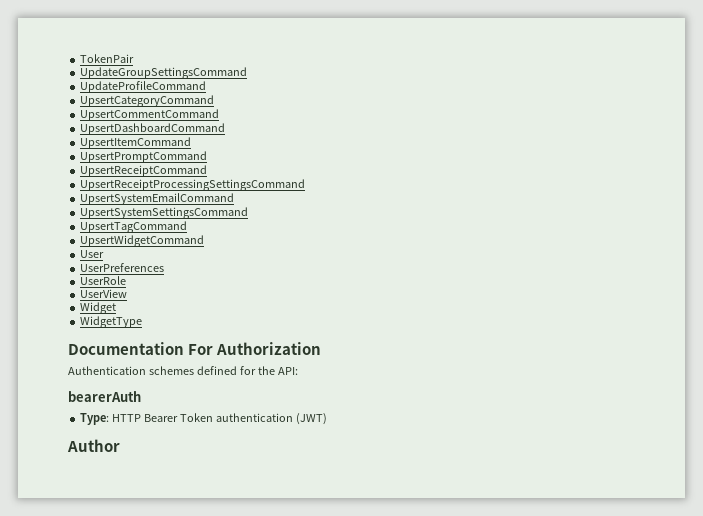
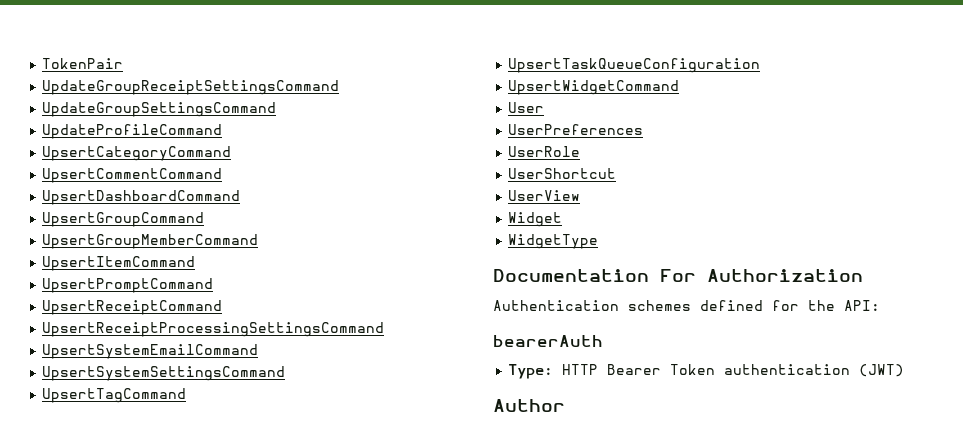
(135, 58) none -> [42,80,340,95] // UpdateGroupReceiptSettingsCommand
(226, 129) none -> [42,212,205,227] [42,234,259,249] // UpsertGroupCommand // UpsertGroupMemberCommand
(188, 227) none -> [508,58,761,73] // UpsertTaskQueueConfiguration
(127, 280) none -> [508,168,617,179] // UserShortcut

